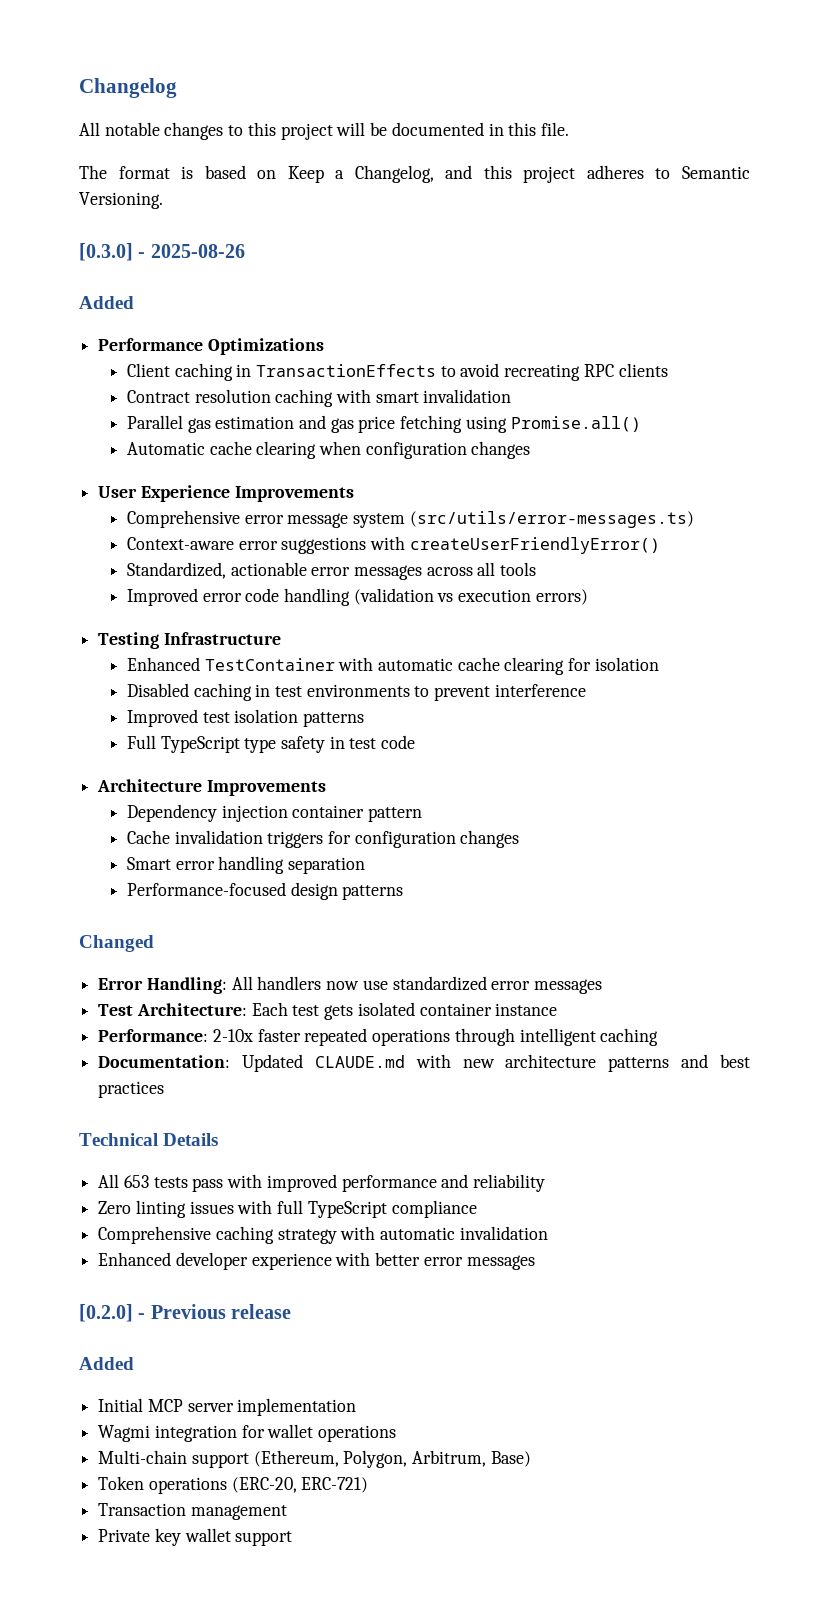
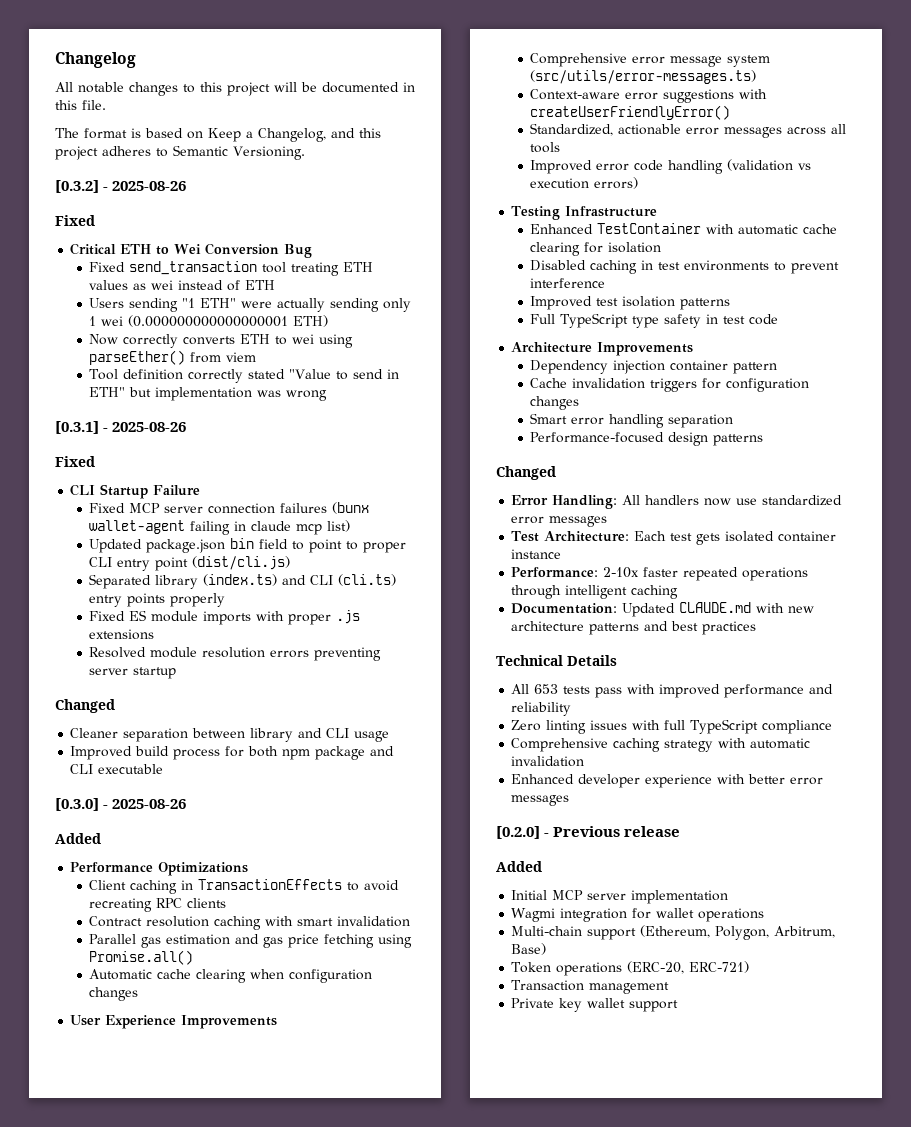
(163, 200) none -> [55,180,187,193] [55,215,95,226] [70,243,313,258] [89,261,374,276] [89,280,276,291] [89,298,412,312] [89,315,329,327] [89,334,354,348] [89,350,257,365] [89,369,400,383] [89,387,328,401] [55,421,187,434] [55,456,95,467] [70,484,201,499] [89,502,370,514] [89,520,351,535] [89,538,407,553] [89,556,291,571] [89,574,397,589] [89,593,226,607] [89,610,361,625] [89,629,155,640] [89,647,382,661] [89,667,177,679] [55,699,115,713] [70,728,390,742] [70,746,395,760] [70,764,164,774] // [0.3.2] - 2025-08-26 // Fixed // Critical ETH to Wei Conversion Bug // Fixed send_transaction tool treating ETH values as wei instead of ETH // Users sending "1 ETH" were actually sending only 1 wei (0.000000000000000001 ETH) // Now correctly converts ETH to wei using parseEther() from viem // Tool definition correctly stated "Value to send in ETH" but implementation was wrong // [0.3.1] - 2025-08-26 // Fixed // CLI Startup Failure // Fixed MCP server connection failures (bunx wallet-agent failing in claude mcp list) // Updated package.json bin field to point to proper CLI entry point (dist/cli.js) // Separated library (index.ts) and CLI (cli.ts) entry points properly // Fixed ES module imports with proper .js extensions // Resolved module resolution errors preventing server startup // Changed // Cleaner separation between library and CLI usage // Improved build process for both npm package and CLI executable

